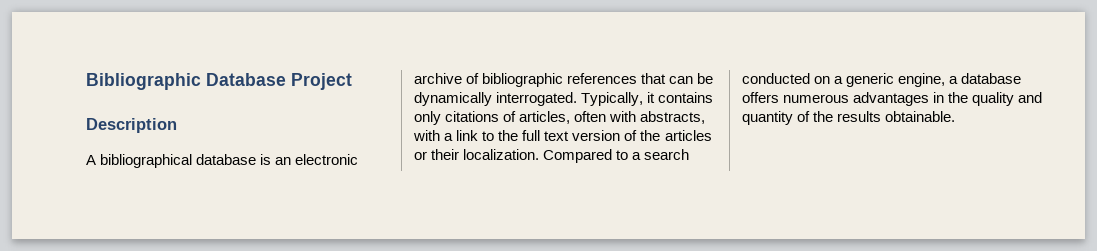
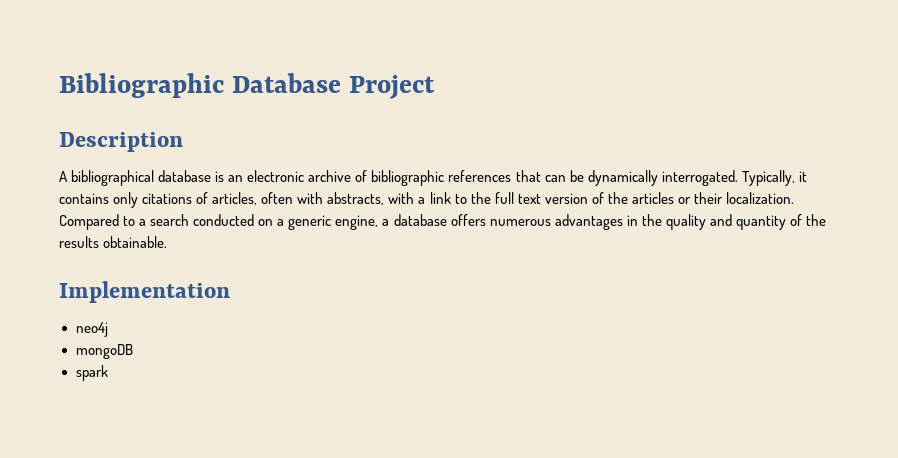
(956, 116) none -> [59,281,230,303] [75,322,108,337] [75,344,133,359] [75,365,108,381] // Implementation // neo4j // mongoDB // spark

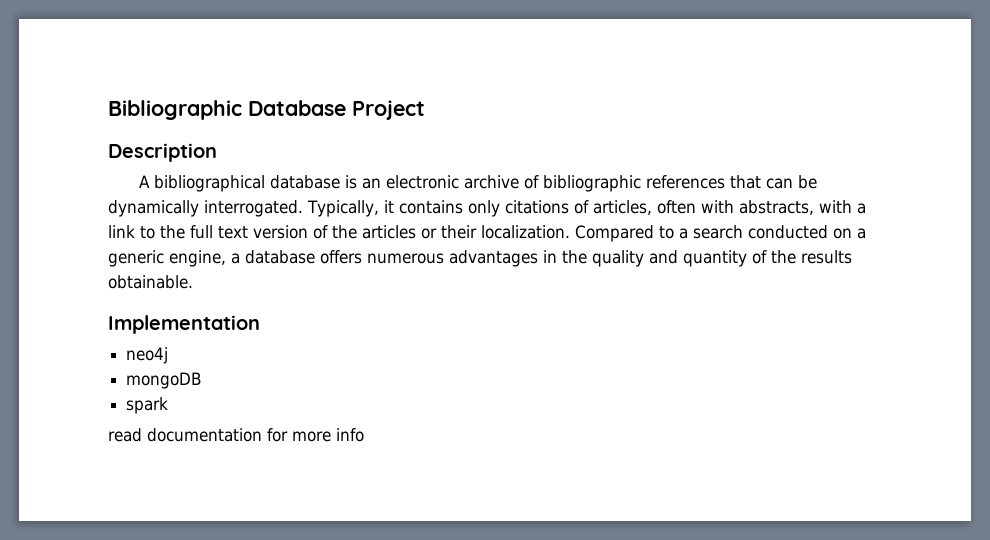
(108, 373) none -> [108,428,364,442] // read documentation for more info

